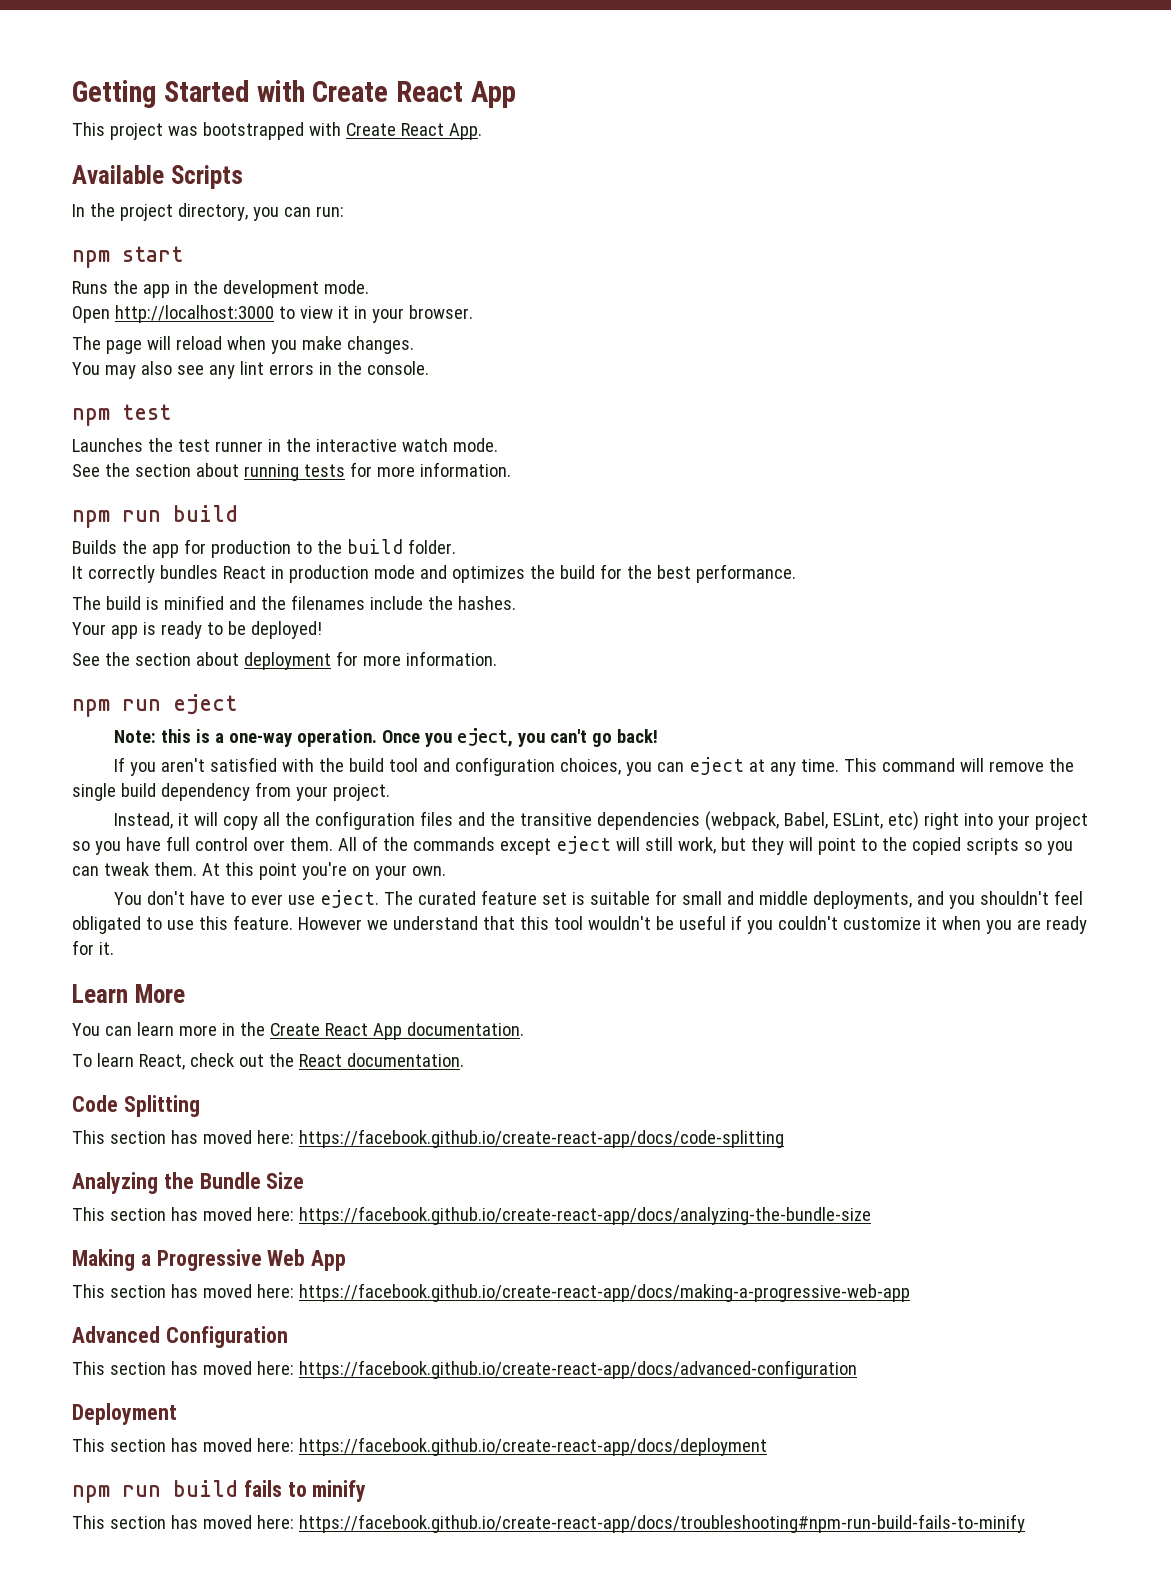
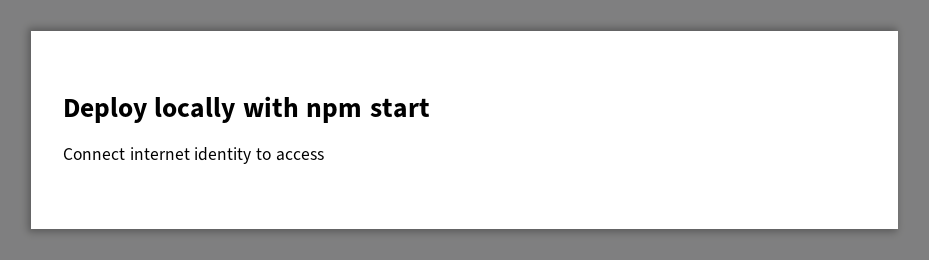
[72,80,517,108] [72,122,482,140] [72,165,243,189] [72,203,344,221] [72,246,183,268] [72,280,369,298] [72,305,473,323] [72,336,414,354] [72,361,429,379] [72,404,171,426] [72,438,498,452] [72,462,511,481] [72,505,238,528] [72,539,456,558] [72,564,796,583] [72,595,516,610] [72,621,322,639] [72,651,497,670] [72,694,237,717] [114,728,659,747] [114,757,1075,776] [72,782,390,801] [114,811,1089,831] [72,836,1073,855] [72,862,446,880] [114,890,1084,909] [72,915,1087,934] [72,940,114,955] [72,984,185,1003] [72,1022,524,1040] [72,1053,464,1070] [72,1095,200,1117] [72,1129,784,1148] [72,1172,305,1194] [72,1206,871,1225] [72,1249,347,1271] [72,1283,910,1302] [72,1326,288,1348] [72,1360,857,1379] [72,1403,177,1425] [72,1437,767,1456] [72,1480,367,1503] [72,1514,1025,1533] Getting Started with Create React App // This project was bootstrapped with Create React App. // Available Scripts // In the project directory, you can run: // npm start // Runs the app in the development mode. // Open http://localhost:3000 to view it in your browser. // The page will reload when you make changes. // You may also see any lint errors in the console. // npm test // Launches the test runner in the interactive watch mode. // See the section about running tests for more information. // npm run build // Builds the app for production to the build folder. // It correctly bundles React in production mode and optimizes the build for the best performance. // The build is minified and the filenames include the hashes. // Your app is ready to be deployed! // See the section about deployment for more information. // npm run eject // Note: this is a one-way operation. Once you eject, you can't go back! // If you aren't satisfied with the build tool and configuration choices, you can eject at any time. This command will remove the single build dependency from your project. // Instead, it will copy all the configuration files and the transitive dependencies (webpack, Babel, ESLint, etc) right into your project so you have full control over them. All of the commands except eject will still work, but they will point to the copied scripts so you can tweak them. At this point you're on your own. // You don't have to ever use eject. The curated feature set is suitable for small and middle deployments, and you shouldn't feel obligated to use this feature. However we understand that this tool wouldn't be useful if you couldn't customize it when you are ready for it. // Learn More // You can learn more in the Create React App documentation. // To learn React, check out the React documentation. // Code Splitting // This section has moved here: https://facebook.github.io/create-react-app/docs/code-splitting // Analyzing the Bundle Size // This section has moved here: https://facebook.github.io/create-react-app/docs/analyzing-the-bundle-size // Making a Progressive Web App // This section has moved here: https://facebook.github.io/create-react-app/docs/making-a-progressive-web-app // Advanced Configuration // This section has moved here: https://facebook.github.io/create-react-app/docs/advanced-configuration // Deployment // This section has moved here: https://facebook.github.io/create-react-app/docs/deployment // npm run build fails to minify // This section has moved here: https://facebook.github.io/create-react-app/docs/troubleshooting#npm-run-build-fails-to-minify -> [63,96,430,123] [63,147,324,164] Deploy locally with npm start // Connect internet identity to access

